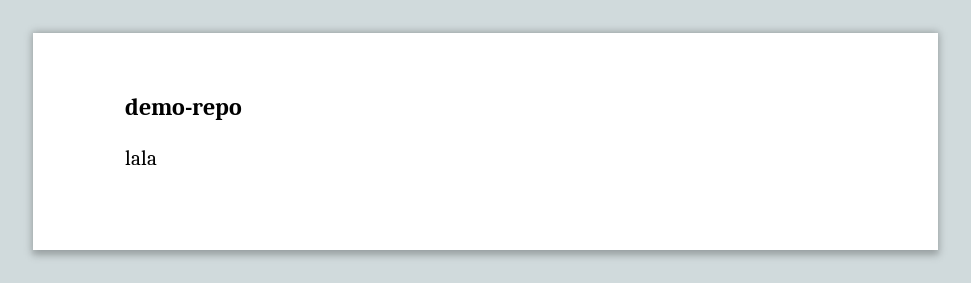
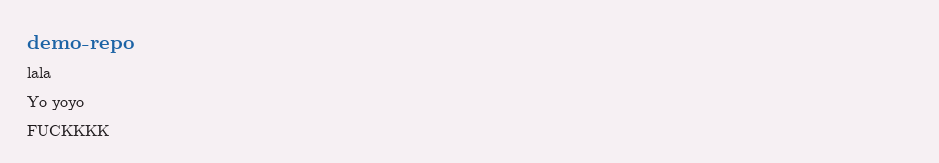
(157, 157) none -> [27,96,84,110] [27,125,109,136] // Yo yoyo // FUCKKKK

